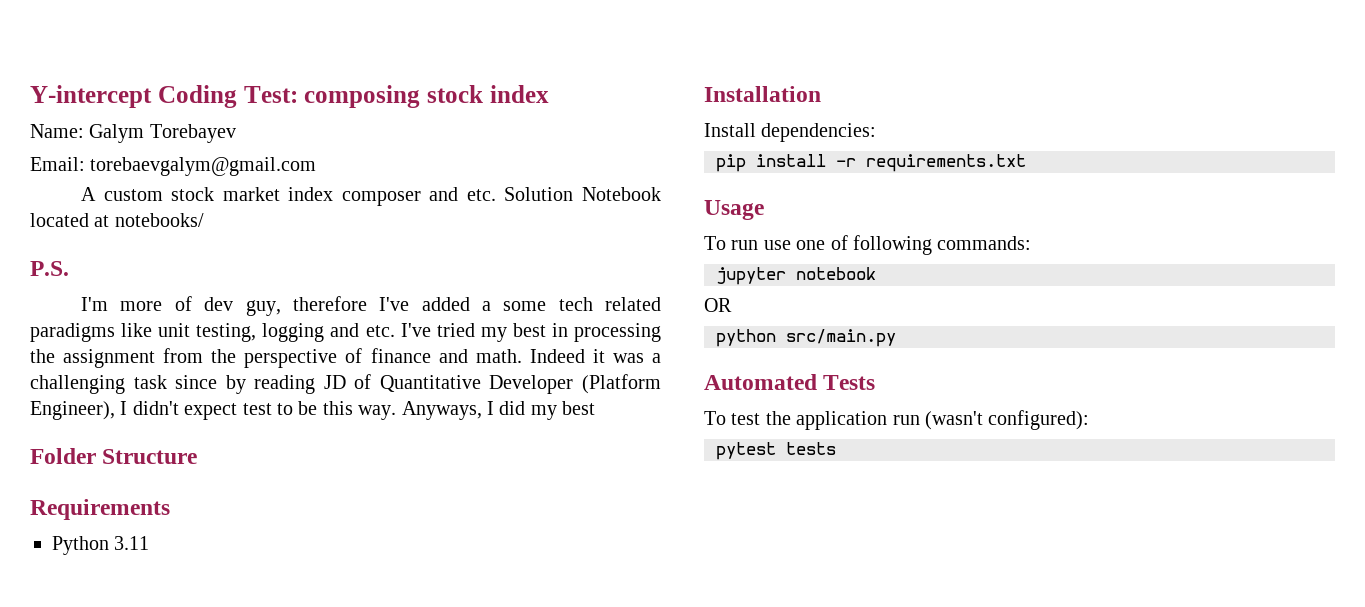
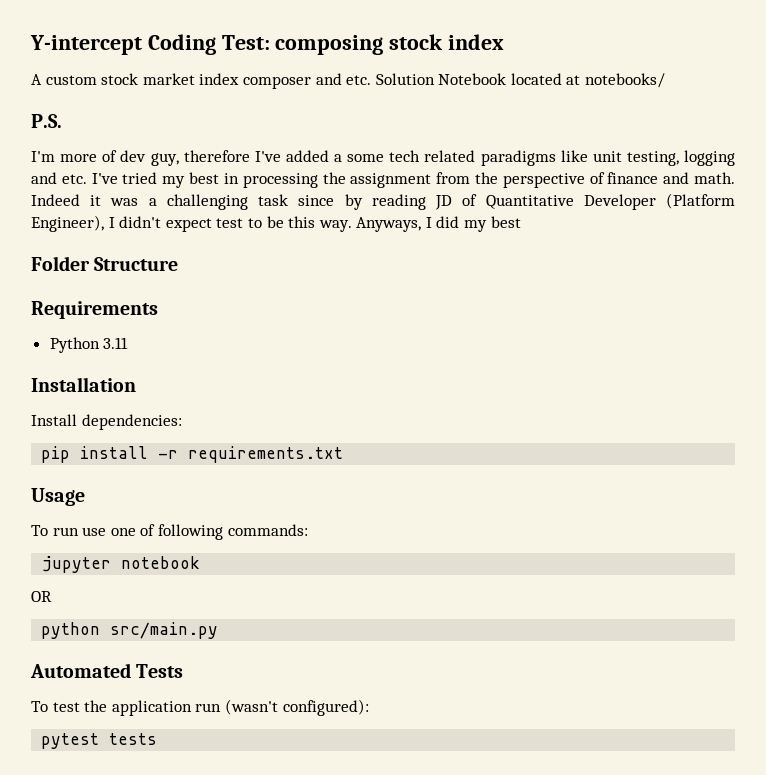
[30,124,236,143] [30,157,317,176] // Name: Galym Torebayev // Email: torebaevgalym@gmail.com -> (505, 42) none

